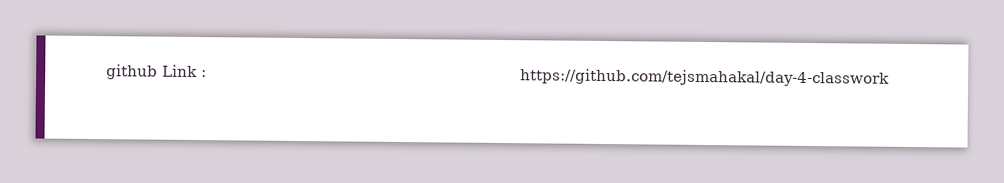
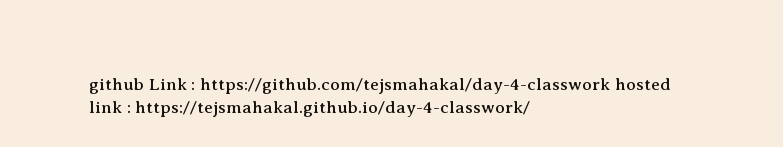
(890, 77) none -> [614,78,671,90] [89,101,531,117] hosted link : https://tejsmahakal.github.io/day-4-classwork/

